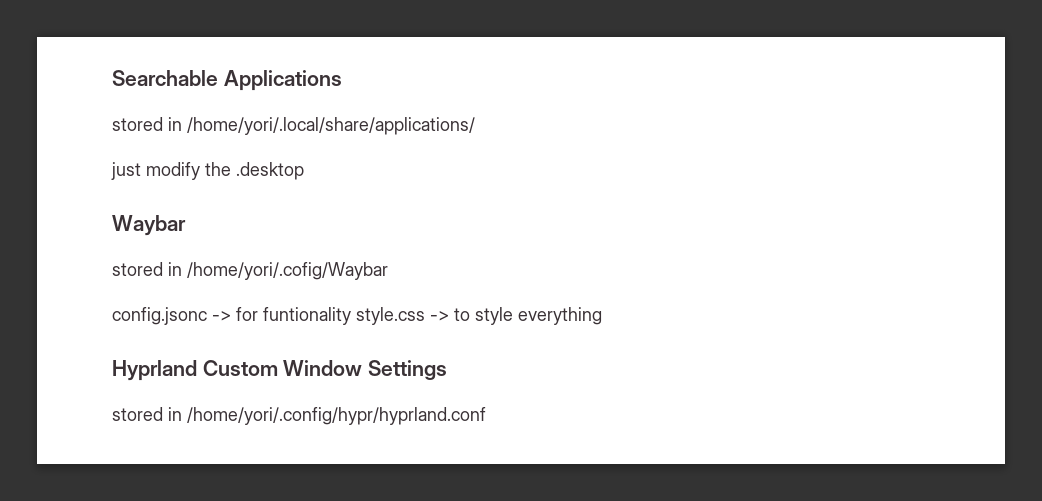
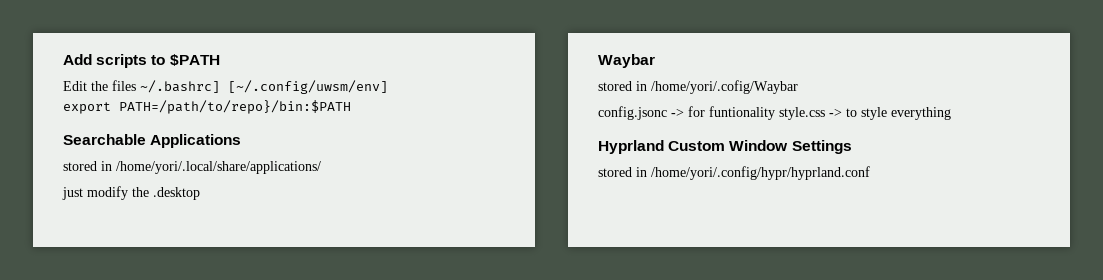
(112, 78) none -> [63,54,220,68] [63,80,388,94] [63,100,351,114] Add scripts to $PATH // Edit the files ~/.bashrc] [~/.config/uwsm/env] // export PATH=/path/to/repo}/bin:$PATH //

